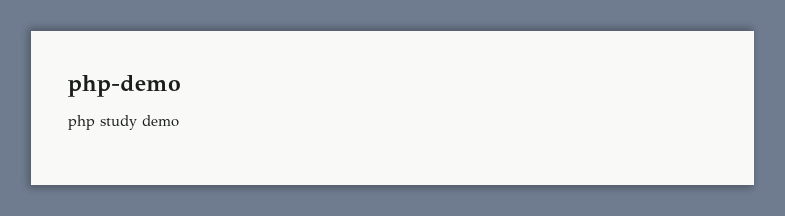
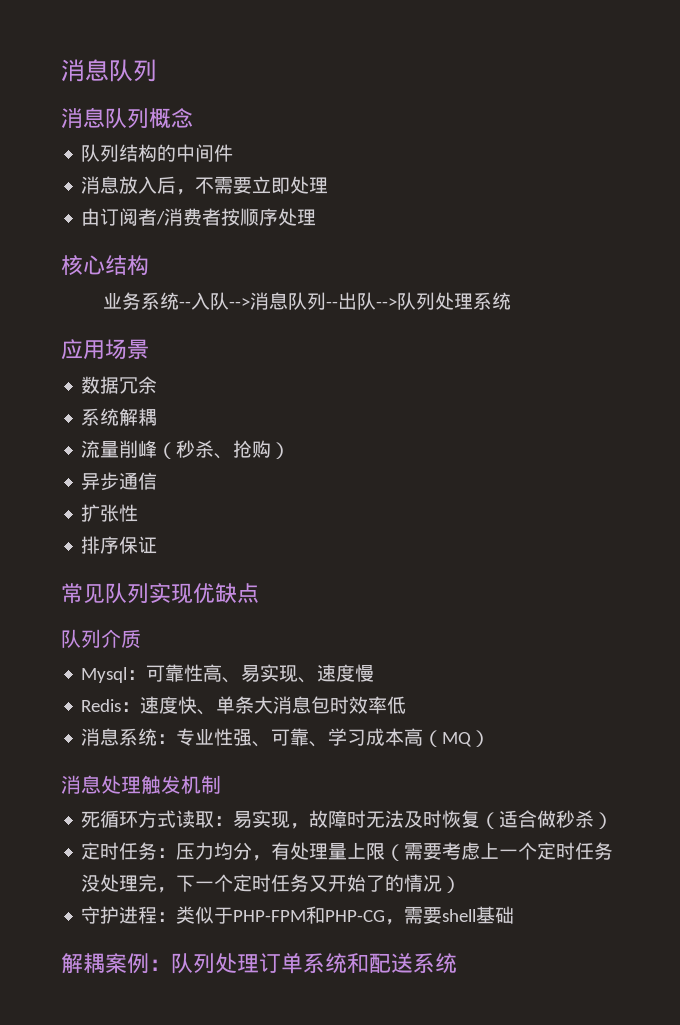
[68,75,181,97] [68,115,179,130] php-demo // php study demo -> [61,59,157,82] [61,107,193,129] [81,144,234,162] [81,176,329,195] [81,208,317,226] [61,255,149,275] [103,292,512,310] [61,339,149,360] [81,376,158,394] [81,408,158,426] [81,440,291,459] [81,472,158,491] [81,504,139,522] [81,536,158,554] [61,583,259,604] [61,629,141,648] [81,664,375,683] [81,696,407,715] [81,728,491,747] [61,775,221,794] [81,810,614,829] [81,842,614,861] [81,874,462,893] [81,906,515,925] [61,953,457,974] 消息队列 // 消息队列概念 // 队列结构的中间件 // 消息放入后，不需要立即处理 // 由订阅者/消费者按顺序处理 // 核心结构 // 业务系统--入队-->消息队列--出队-->队列处理系统 // 应用场景 // 数据冗余 // 系统解耦 // 流量削峰（秒杀、抢购） // 异步通信 // 扩张性 // 排序保证 // 常见队列实现优缺点 // 队列介质 // Mysql：可靠性高、易实现、速度慢 // Redis：速度快、单条大消息包时效率低 // 消息系统：专业性强、可靠、学习成本高（MQ） // 消息处理触发机制 // 死循环方式读取：易实现，故障时无法及时恢复（适合做秒杀） // 定时任务：压力均分，有处理量上限（需要考虑上一个定时任务没处理完，下一个定时任务又开始了的情况） // 守护进程：类似于PHP-FPM和PHP-CG，需要shell基础 // 解耦案例：队列处理订单系统和配送系统

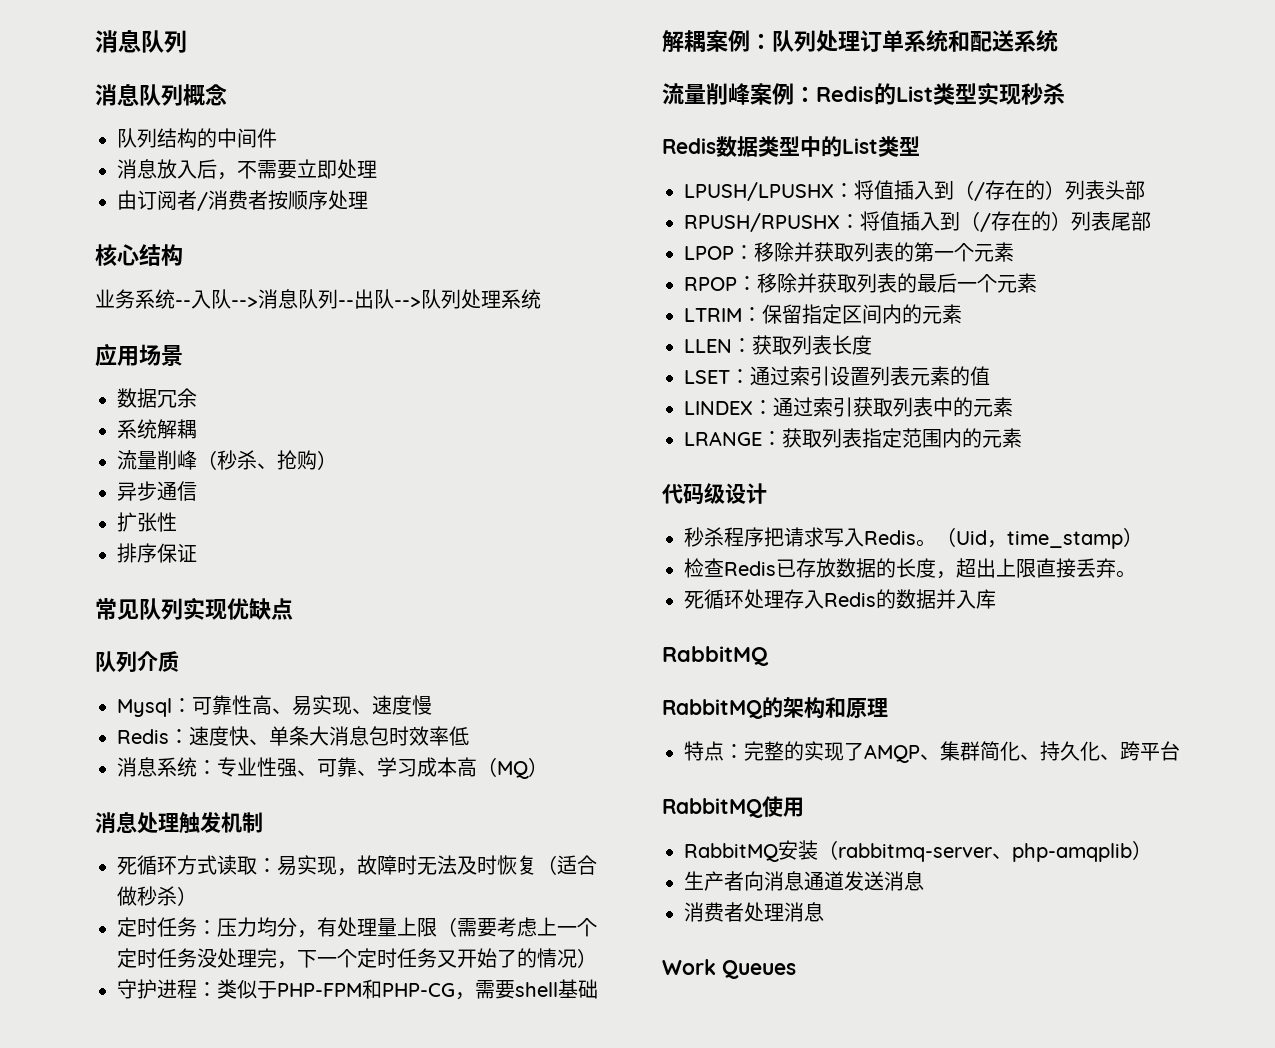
(457, 963) none -> [662,82,1065,105] [662,136,920,157] [684,180,1145,201] [684,211,1151,232] [684,242,1014,262] [684,273,1037,293] [684,304,962,324] [684,335,872,355] [684,366,990,386] [684,397,1013,417] [684,428,1022,448] [662,483,767,505] [684,527,1143,549] [684,558,1136,579] [684,589,996,609] [662,646,769,666] [662,697,888,719] [684,741,1180,763] [662,796,804,818] [684,840,1152,862] [684,871,924,891] [684,902,824,922] [662,959,796,979] // 流量削峰案例：Redis的List类型实现秒杀 // Redis数据类型中的List类型 // LPUSH/LPUSHX：将值插入到（/存在的）列表头部 // RPUSH/RPUSHX：将值插入到（/存在的）列表尾部 // LPOP：移除并获取列表的第一个元素 // RPOP：移除并获取列表的最后一个元素 // LTRIM：保留指定区间内的元素 // LLEN：获取列表长度 // LSET：通过索引设置列表元素的值 // LINDEX：通过索引获取列表中的元素 // LRANGE：获取列表指定范围内的元素 // 代码级设计 // 秒杀程序把请求写入Redis。（Uid，time_stamp） // 检查Redis已存放数据的长度，超出上限直接丢弃。 // 死循环处理存入Redis的数据并入库 // RabbitMQ // RabbitMQ的架构和原理 // 特点：完整的实现了AMQP、集群简化、持久化、跨平台 // RabbitMQ使用 // RabbitMQ安装（rabbitmq-server、php-amqplib） // 生产者向消息通道发送消息 // 消费者处理消息 // Work Queues

